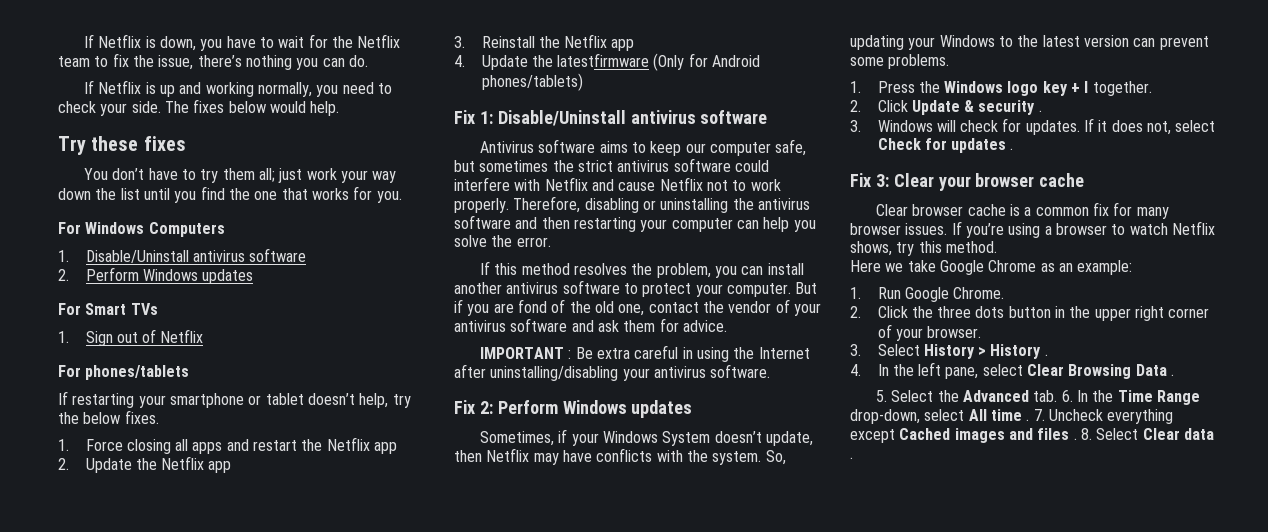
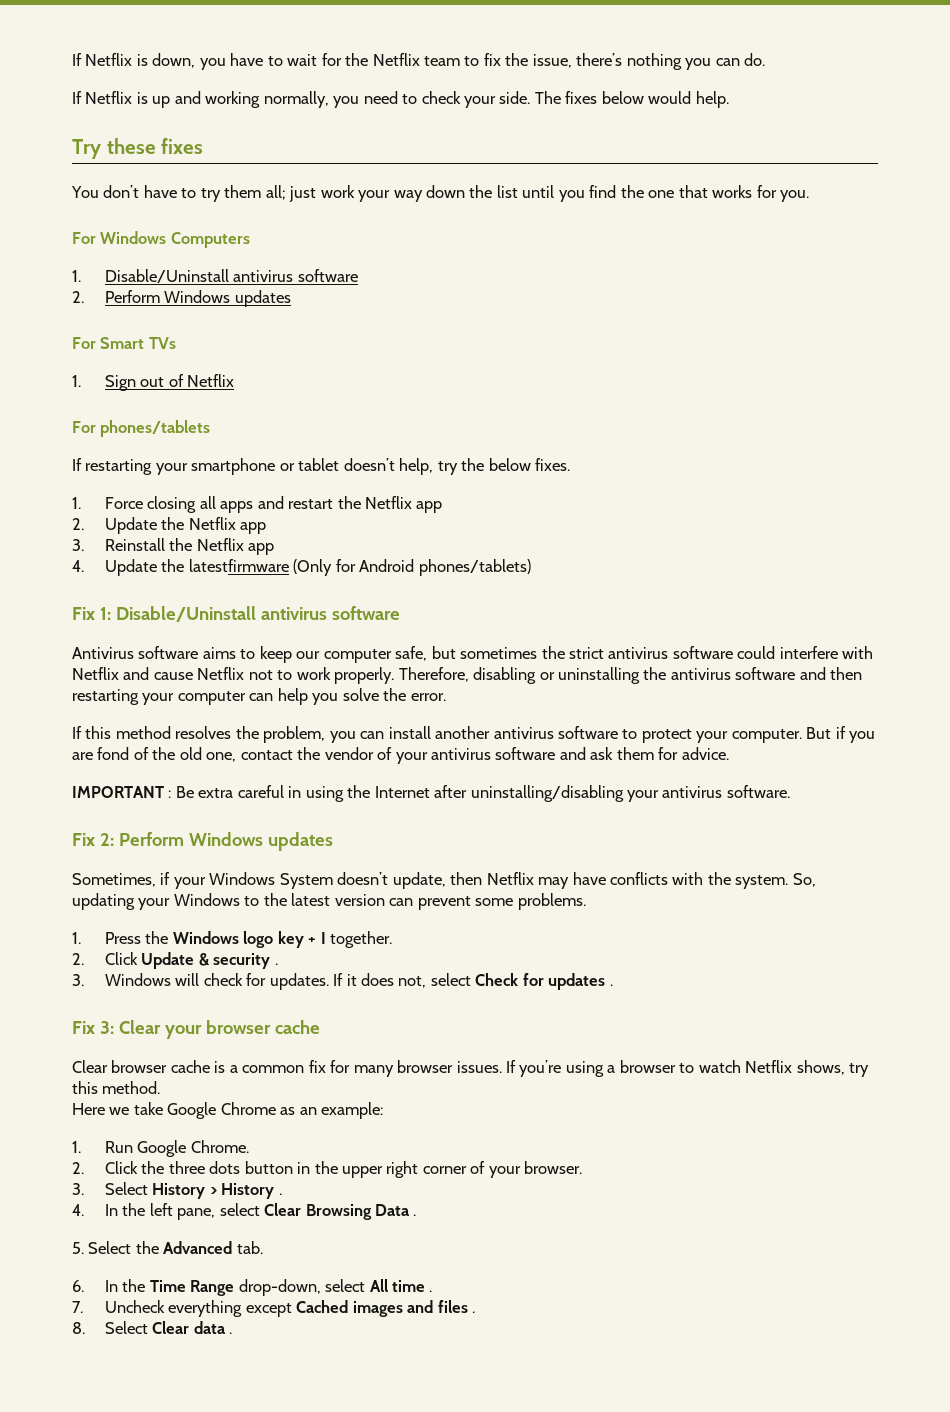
(1058, 396) none -> (263, 1247) //
(1030, 420) none -> (433, 1291) //
(1077, 439) none -> (475, 1312) //

